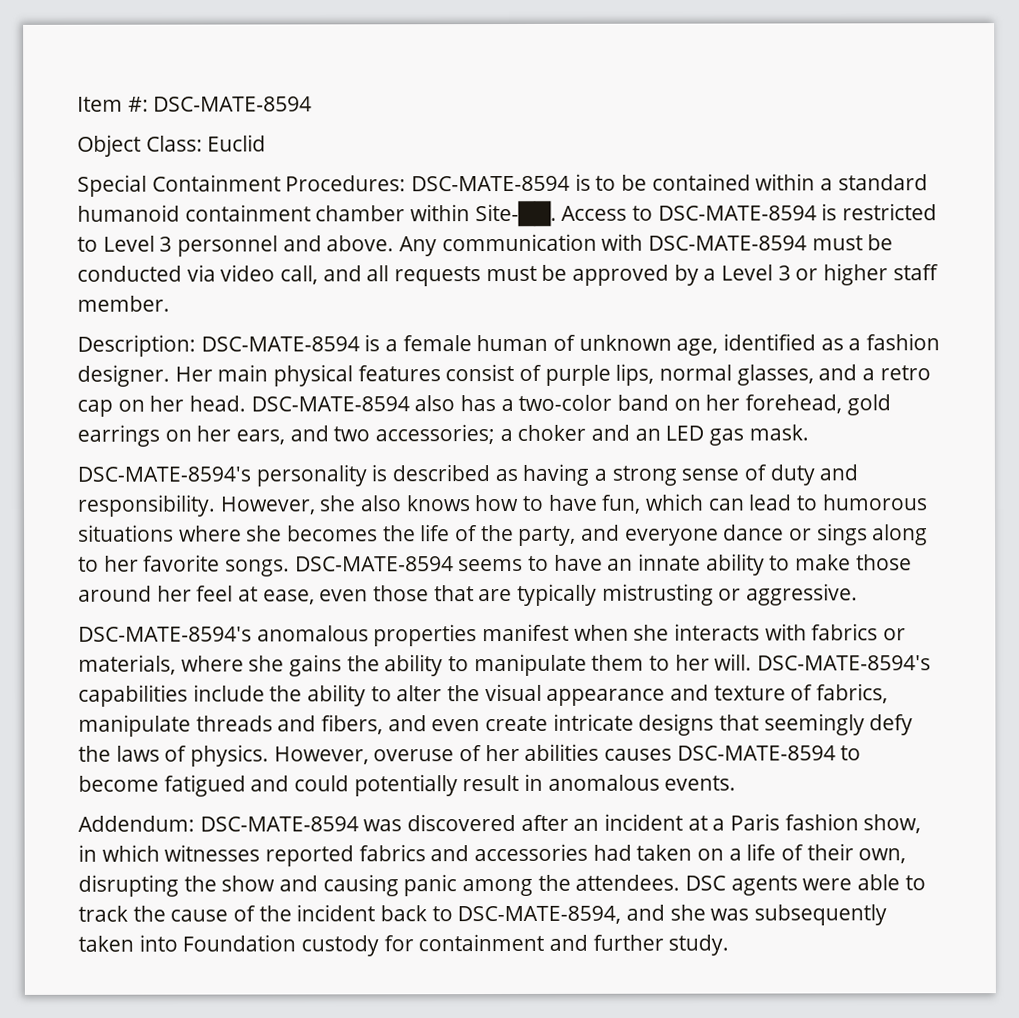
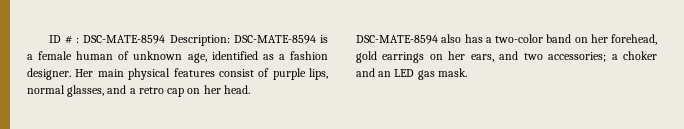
[77,96,313,112] [77,134,267,157] [77,173,928,197] [77,200,938,228] [77,233,894,257] [77,263,939,287] [77,295,170,312] Item #: DSC-MATE-8594 // Object Class: Euclid // Special Containment Procedures: DSC-MATE-8594 is to be contained within a standard humanoid containment chamber within Site-██. Access to DSC-MATE-8594 is restricted to Level 3 personnel and above. Any communication with DSC-MATE-8594 must be conducted via video call, and all requests must be approved by a Level 3 or higher staff member. // -> [48,35,166,44] ID # : DSC-MATE-8594
[77,463,859,487] [77,493,928,517] [78,523,929,546] [78,553,912,577] [78,583,859,606] [78,623,906,647] [78,653,932,677] [78,683,889,707] [78,713,914,737] [78,743,862,767] [78,773,737,797] [78,813,922,834] [78,843,907,867] [78,874,926,897] [78,904,888,926] [78,933,730,957] // DSC-MATE-8594's personality is described as having a strong sense of duty and responsibility. However, she also knows how to have fun, which can lead to humorous situations where she becomes the life of the party, and everyone dance or sings along to her favorite songs. DSC-MATE-8594 seems to have an innate ability to make those around her feel at ease, even those that are typically mistrusting or aggressive. // DSC-MATE-8594's anomalous properties manifest when she interacts with fabrics or materials, where she gains the ability to manipulate them to her will. DSC-MATE-8594's capabilities include the ability to alter the visual appearance and texture of fabrics, manipulate threads and fibers, and even create intricate designs that seemingly defy the laws of physics. However, overuse of her abilities causes DSC-MATE-8594 to become fatigued and could potentially result in anomalous events. // Addendum: DSC-MATE-8594 was discovered after an incident at a Paris fashion show, in which witnesses reported fabrics and accessories had taken on a life of their own, disrupting the show and causing panic among the attendees. DSC agents were able to track the cause of the incident back to DSC-MATE-8594, and she was subsequently taken into Foundation custody for containment and further study. -> (467, 72) none

